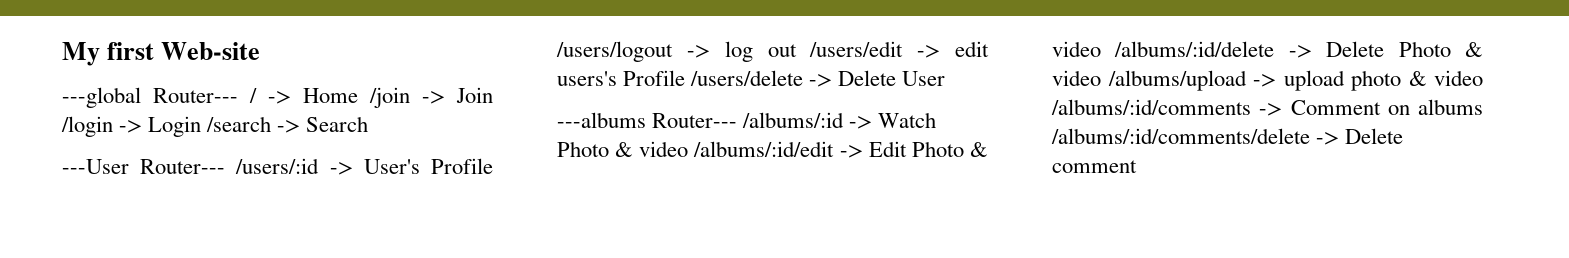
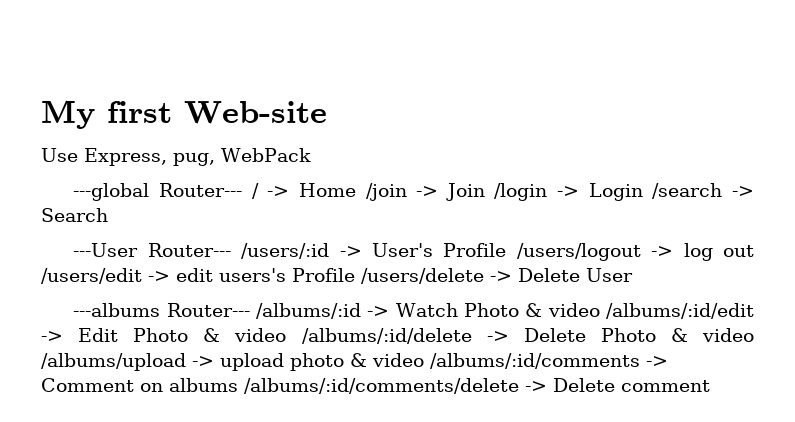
(261, 51) none -> [41,148,311,166] // Use Express, pug, WebPack

